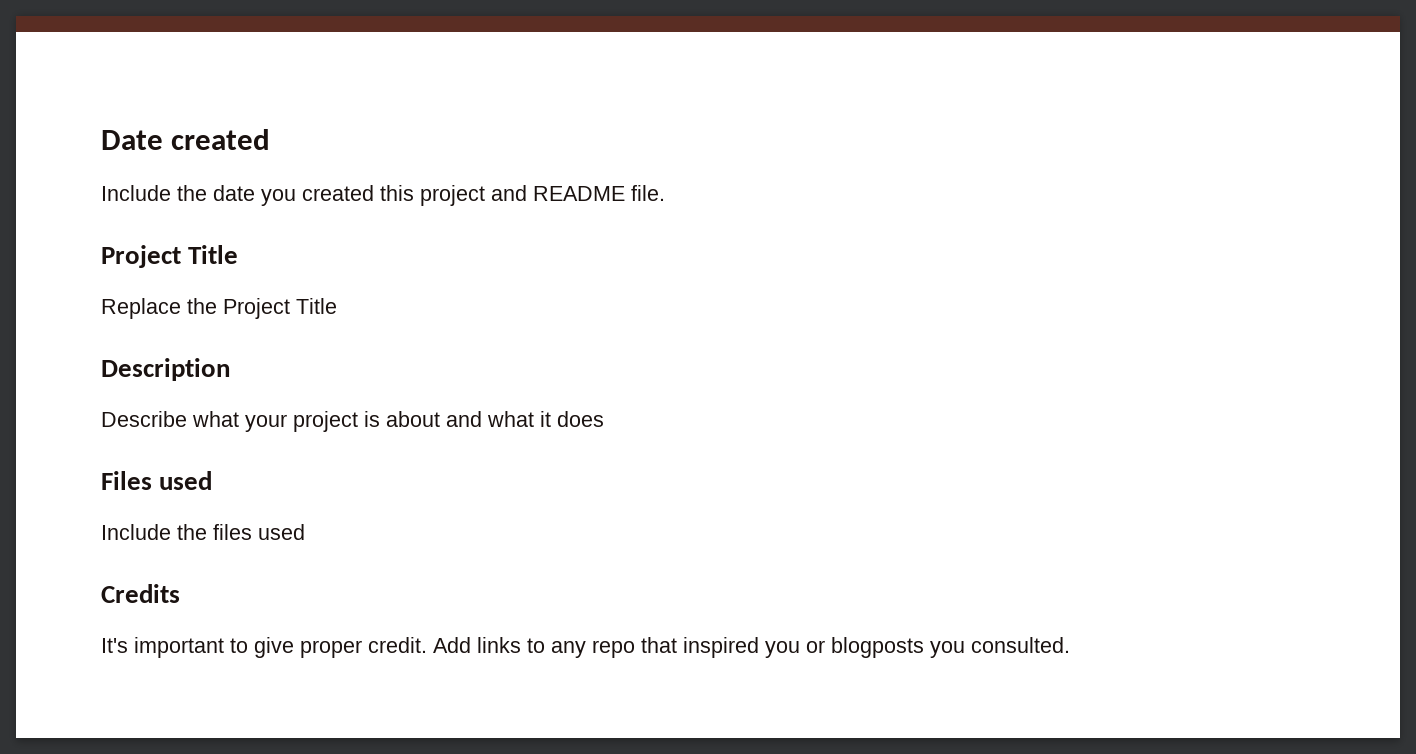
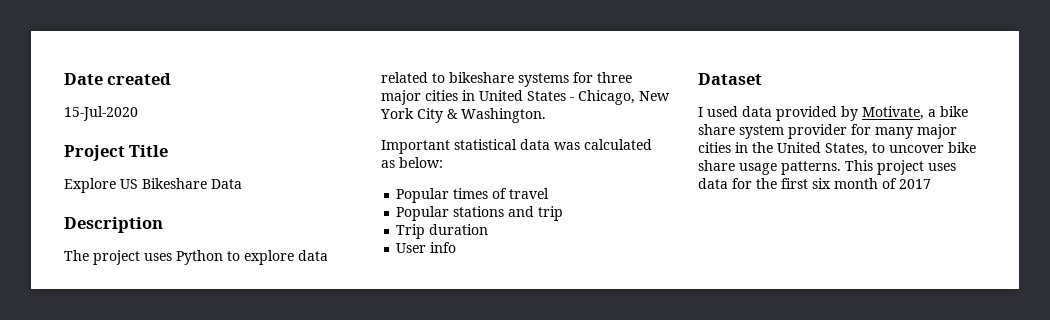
[101,185,665,206] [101,245,239,268] [101,298,337,319] [101,358,230,381] [101,411,604,432] [101,471,213,490] [101,524,305,540] [101,584,180,603] [101,637,1070,658] Include the date you created this project and README file. // Project Title // Replace the Project Title // Description // Describe what your project is about and what it does // Files used // Include the files used // Credits // It's important to give proper credit. Add links to any repo that inspired you or blogposts you consulted. -> [64,106,138,121] [64,145,169,161] [64,178,242,193] [64,217,163,233] [64,250,328,265] [381,72,632,87] [381,90,670,105] [380,108,546,123] [381,139,652,154] [381,157,443,168] [396,188,550,203] [396,206,564,221] [396,224,489,239] [396,242,457,253] [698,73,762,85] [698,106,968,121] [698,124,957,139] [698,142,976,156] [698,160,956,175] [698,178,931,189] 15-Jul-2020 // Project Title // Explore US Bikeshare Data // Description // The project uses Python to explore data related to bikeshare systems for three major cities in United States - Chicago, New York City & Washington. // Important statistical data was calculated as below: // Popular times of travel // Popular stations and trip // Trip duration // User info // Dataset // I used data provided by Motivate, a bike share system provider for many major cities in the United States, to uncover bike share usage patterns. This project uses data for the first six month of 2017

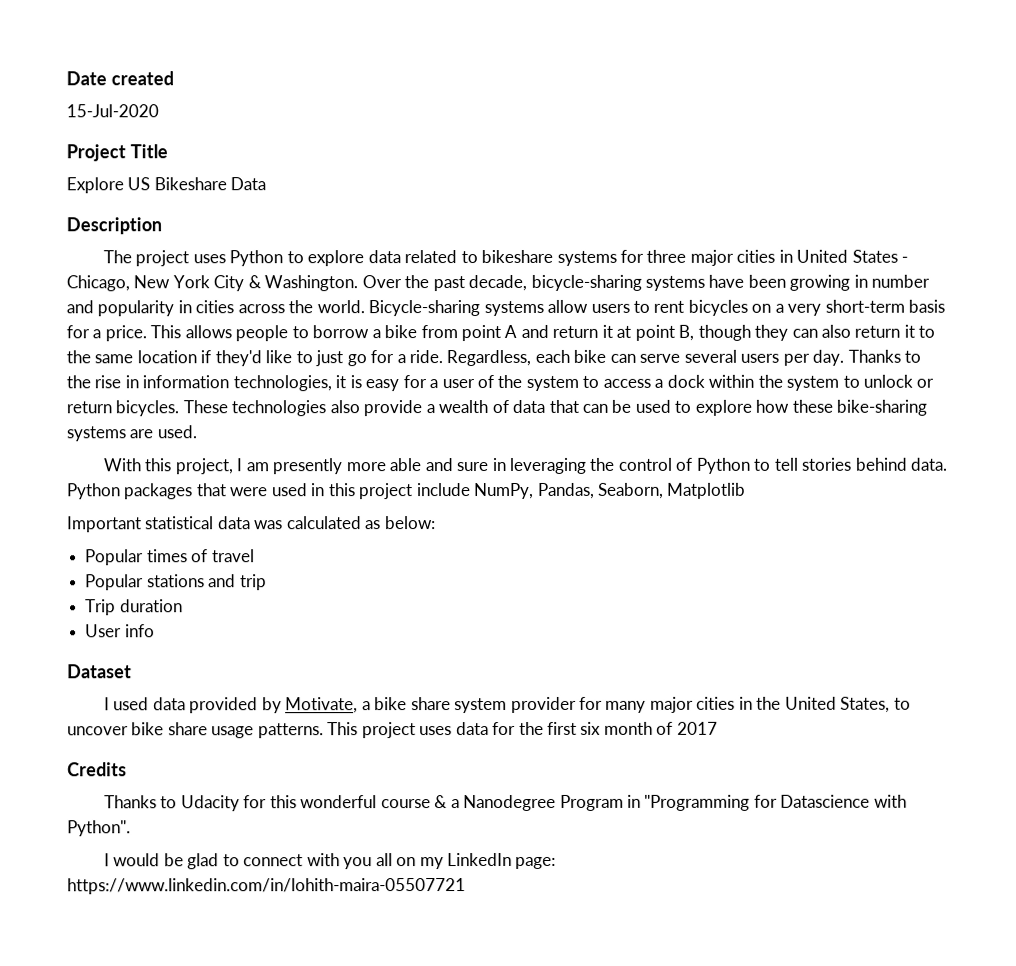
(546, 115) none -> [361,274,931,292] [66,299,946,317] [66,324,936,342] [66,349,922,367] [66,374,935,392] [66,399,928,417] [66,425,197,442] [102,457,948,475] [67,482,747,500] Over the past decade, bicycle-sharing systems have been growing in number and popularity in cities across the world. Bicycle-sharing systems allow users to rent bicycles on a very short-term basis for a price. This allows people to borrow a bike from point A and return it at point B, though they can also return it to the same location if they'd like to just go for a ride. Regardless, each bike can serve several users per day. Thanks to the rise in information technologies, it is easy for a user of the system to access a dock within the system to unlock or return bicycles. These technologies also provide a wealth of data that can be used to explore how these bike-sharing systems are used. // With this project, I am presently more able and sure in leveraging the control of Python to tell stories behind data. Python packages that were used in this project include NumPy, Pandas, Seaborn, Matplotlib
(931, 184) none -> [67,762,127,777] [103,794,907,812] [67,820,131,837] [103,852,557,870] [67,878,466,895] // Credits // Thanks to Udacity for this wonderful course & a Nanodegree Program in "Programming for Datascience with Python". // I would be glad to connect with you all on my LinkedIn page: https://www.linkedin.com/in/lohith-maira-05507721

